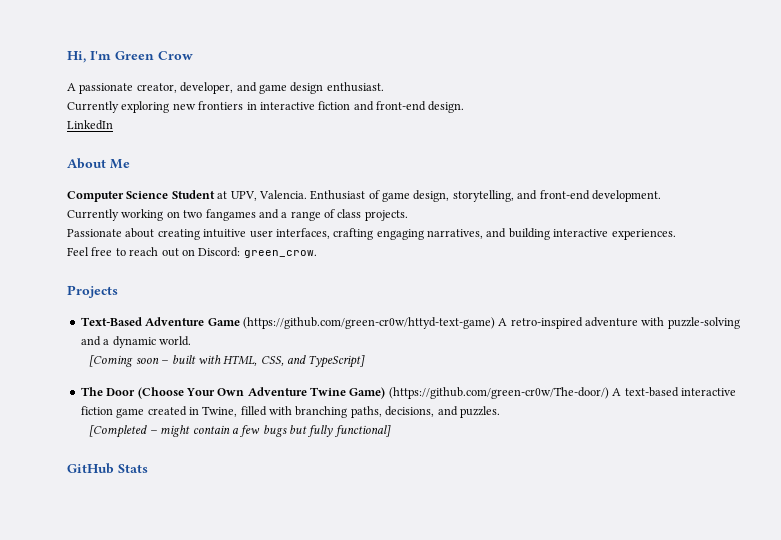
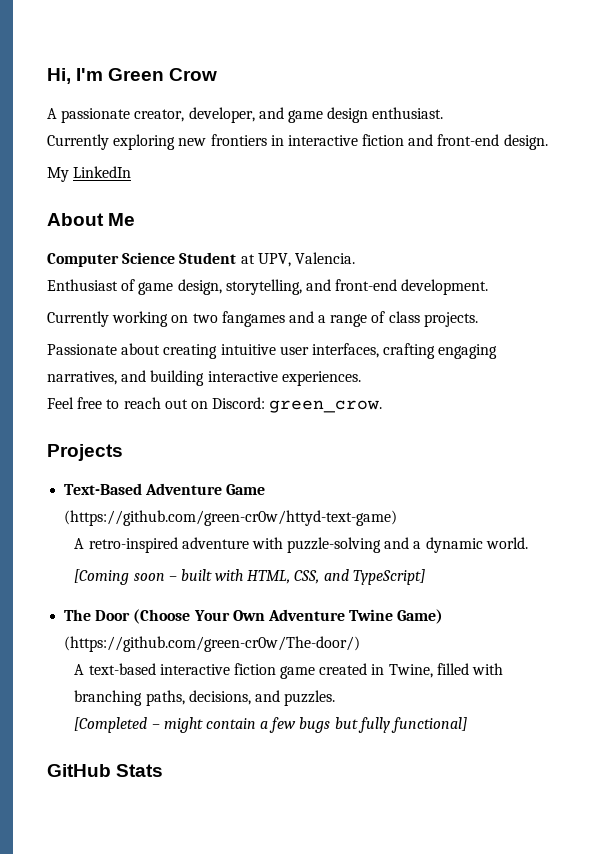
(465, 107) none -> [47,167,69,182] My
(307, 194) none -> (355, 258) //
(495, 323) none -> (398, 518) //
(609, 393) none -> (361, 644) //

